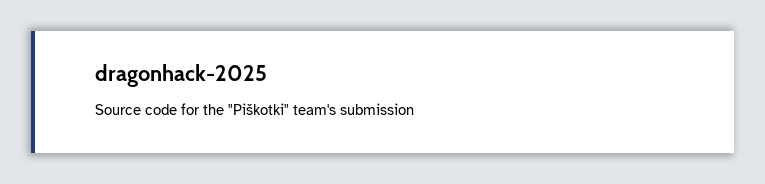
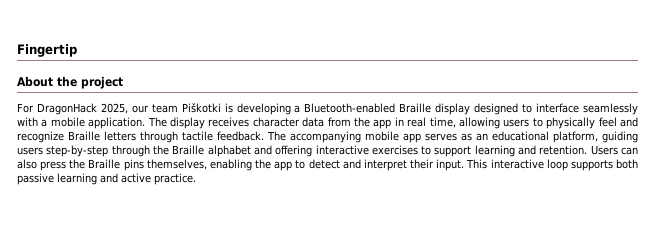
[95,64,267,87] [95,103,414,115] dragonhack-2025 // Source code for the "Piškotki" team's submission -> [17,44,77,57] [17,76,123,89] [17,103,638,115] [17,117,638,129] [17,131,638,143] [17,145,638,157] [17,159,638,171] [17,173,196,185] Fingertip // About the project // For DragonHack 2025, our team Piškotki is developing a Bluetooth-enabled Braille display designed to interface seamlessly with a mobile application. The display receives character data from the app in real time, allowing users to physically feel and recognize Braille letters through tactile feedback. The accompanying mobile app serves as an educational platform, guiding users step-by-step through the Braille alphabet and offering interactive exercises to support learning and retention. Users can also press the Braille pins themselves, enabling the app to detect and interpret their input. This interactive loop supports both passive learning and active practice.

